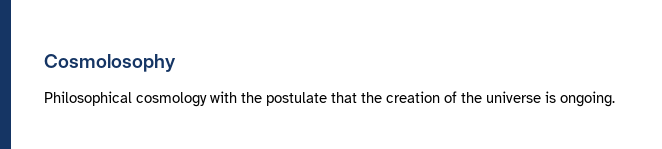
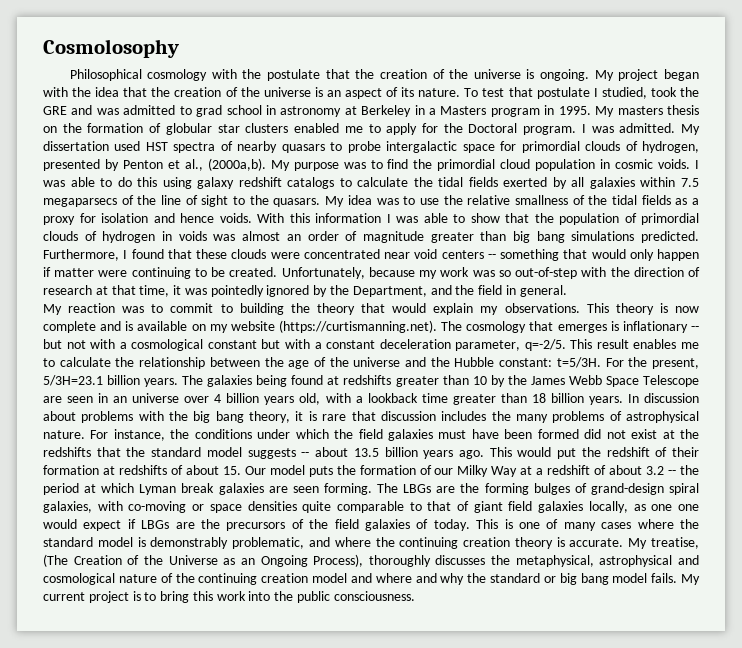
(615, 99) none -> [594,69,700,81] [43,87,699,99] [43,105,700,117] [43,123,700,135] [43,141,699,153] [43,158,700,171] [43,177,699,189] [43,195,699,207] [43,213,699,225] [43,231,699,243] [43,249,699,261] [43,267,701,279] [43,285,567,297] [43,303,700,315] [43,320,699,333] [43,339,699,351] [43,357,699,369] [43,375,699,387] [43,393,699,405] [43,411,700,423] [43,429,700,441] [43,447,699,459] [43,465,699,477] [43,483,700,495] [43,501,699,513] [43,519,699,531] [43,537,700,549] [43,554,699,567] [43,573,701,585] [43,591,415,603] My project began with the idea that the creation of the universe is an aspect of its nature. To test that postulate I studied, took the GRE and was admitted to grad school in astronomy at Berkeley in a Masters program in 1995. My masters thesis on the formation of globular star clusters enabled me to apply for the Doctoral program. I was admitted. My dissertation used HST spectra of nearby quasars to probe intergalactic space for primordial clouds of hydrogen, presented by Penton et al., (2000a,b). My purpose was to find the primordial cloud population in cosmic voids. I was able to do this using galaxy redshift catalogs to calculate the tidal fields exerted by all galaxies within 7.5 megaparsecs of the line of sight to the quasars. My idea was to use the relative smallness of the tidal fields as a proxy for isolation and hence voids. With this information I was able to show that the population of primordial clouds of hydrogen in voids was almost an order of magnitude greater than big bang simulations predicted. Furthermore, I found that these clouds were concentrated near void centers -- something that would only happen if matter were continuing to be created. Unfortunately, because my work was so out-of-step with the direction of research at that time, it was pointedly ignored by the Department, and the field in general. // My reaction was to commit to building the theory that would explain my observations. This theory is now complete and is available on my website (https://curtismanning.net). The cosmology that emerges is inflationary -- but not with a cosmological constant but with a constant deceleration parameter, q=-2/5. This result enables me to calculate the relationship between the age of the universe and the Hubble constant: t=5/3H. For the present, 5/3H=23.1 billion years. The galaxies being found at redshifts greater than 10 by the James Webb Space Telescope are seen in an universe over 4 billion years old, with a lookback time greater than 18 billion years. In discussion about problems with the big bang theory, it is rare that discussion includes the many problems of astrophysical nature. For instance, the conditions under which the field galaxies must have been formed did not exist at the redshifts that the standard model suggests -- about 13.5 billion years ago. This would put the redshift of their formation at redshifts of about 15. Our model puts the formation of our Milky Way at a redshift of about 3.2 -- the period at which Lyman break galaxies are seen forming. The LBGs are the forming bulges of grand-design spiral galaxies, with co-moving or space densities quite comparable to that of giant field galaxies locally, as one one would expect if LBGs are the precursors of the field galaxies of today. This is one of many cases where the standard model is demonstrably problematic, and where the continuing creation theory is accurate. My treatise, (The Creation of the Universe as an Ongoing Process), thoroughly discusses the metaphysical, astrophysical and cosmological nature of the continuing creation model and where and why the standard or big bang model fails. My current project is to bring this work into the public consciousness.

